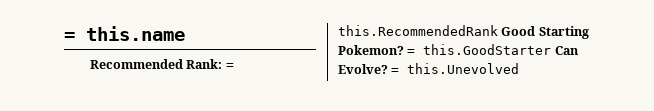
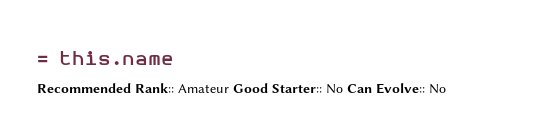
[186,59,234,69] [338,25,589,39] [338,44,579,55] [338,63,520,74] Rank: = this.RecommendedRank Good Starting Pokemon? = this.GoodStarter Can Evolve? = this.Unevolved -> [135,83,446,94] Rank:: Amateur Good Starter:: No Can Evolve:: No

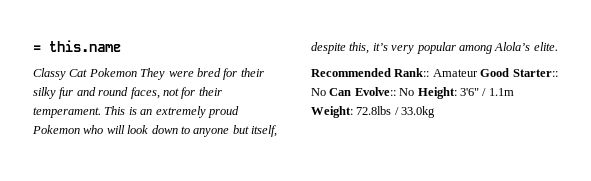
(174, 58) none -> [33,68,264,80] [33,87,222,99] [33,106,239,118] [32,125,277,137] [311,42,558,54] // Classy Cat Pokemon They were bred for their silky fur and round faces, not for their temperament. This is an extremely proud Pokemon who will look down to anyone but itself, despite this, it’s very popular among Alola’s elite.
(446, 89) none -> [417,87,514,99] [311,106,436,118] Height: 3'6" / 1.1m Weight: 72.8lbs / 33.0kg

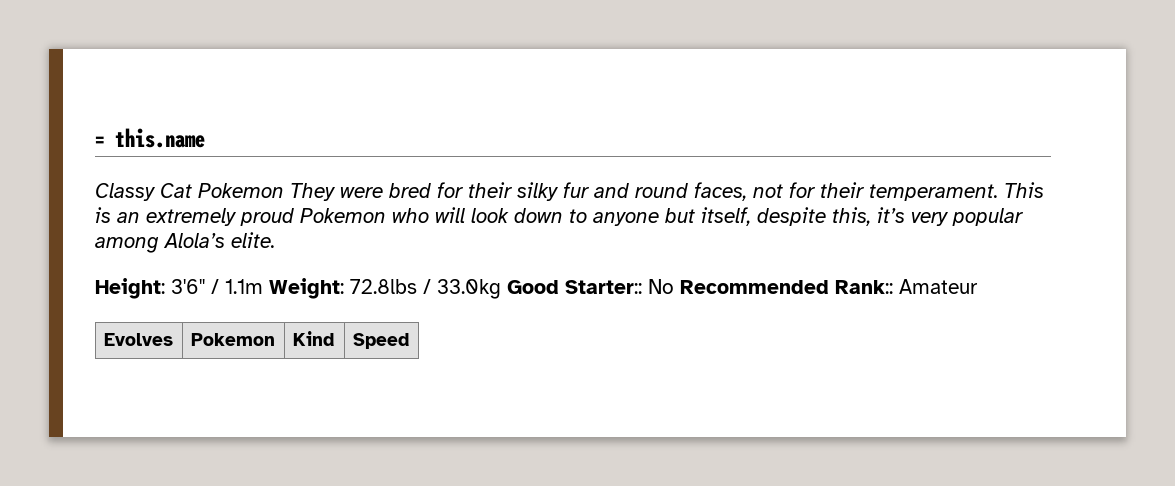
[311,68,558,77] [311,87,415,96] Recommended Rank:: Amateur Good Starter:: No Can Evolve:: No -> (275, 240) none
(436, 112) none -> [507,279,978,294] [103,333,173,346] [190,333,275,346] [292,331,334,346] [352,333,409,349] Good Starter:: No Recommended Rank:: Amateur // Evolves | Pokemon | Kind | Speed

